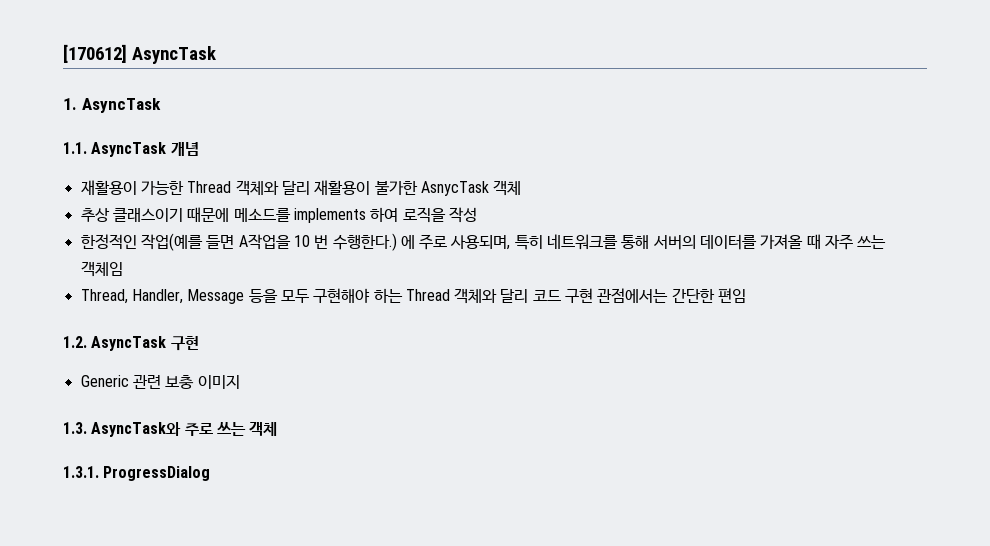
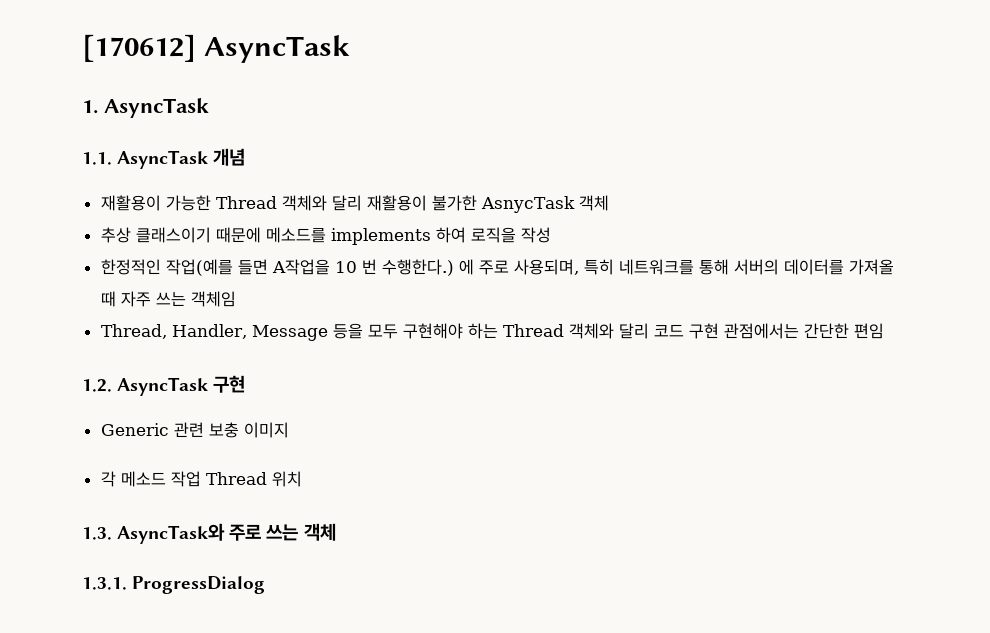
(240, 382) none -> [100,471,302,487] // 각 메소드 작업 Thread 위치

